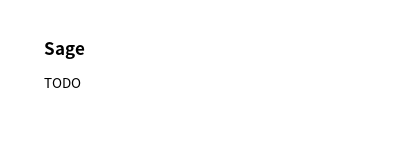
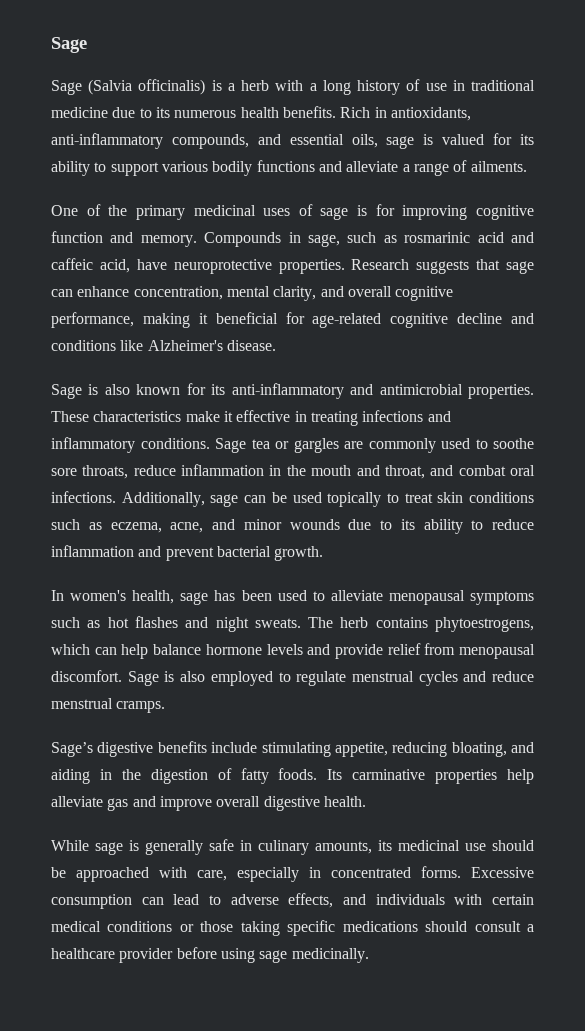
[44,78,81,88] TODO -> [51,79,535,95] [51,106,471,121] [51,133,535,149] [51,160,527,176] [51,204,534,220] [51,231,534,247] [51,258,534,274] [51,286,454,301] [51,312,534,328] [51,340,276,351] [51,383,534,399] [51,410,451,426] [51,437,534,453] [51,464,535,479] [51,491,534,507] [51,519,534,534] [51,545,324,561] [51,590,534,605] [51,616,534,632] [51,643,535,659] [51,670,534,686] [51,698,166,713] [51,741,534,757] [51,768,534,784] [51,796,366,811] [51,839,534,855] [51,866,534,882] [51,893,534,909] [51,920,535,936] [51,947,369,963] Sage (Salvia officinalis) is a herb with a long history of use in traditional medicine due to its numerous health benefits. Rich in antioxidants, anti-inflammatory compounds, and essential oils, sage is valued for its ability to support various bodily functions and alleviate a range of ailments. // One of the primary medicinal uses of sage is for improving cognitive function and memory. Compounds in sage, such as rosmarinic acid and caffeic acid, have neuroprotective properties. Research suggests that sage can enhance concentration, mental clarity, and overall cognitive performance, making it beneficial for age-related cognitive decline and conditions like Alzheimer's disease. // Sage is also known for its anti-inflammatory and antimicrobial properties. These characteristics make it effective in treating infections and inflammatory conditions. Sage tea or gargles are commonly used to soothe sore throats, reduce inflammation in the mouth and throat, and combat oral infections. Additionally, sage can be used topically to treat skin conditions such as eczema, acne, and minor wounds due to its ability to reduce inflammation and prevent bacterial growth. // In women's health, sage has been used to alleviate menopausal symptoms such as hot flashes and night sweats. The herb contains phytoestrogens, which can help balance hormone levels and provide relief from menopausal discomfort. Sage is also employed to regulate menstrual cycles and reduce menstrual cramps. // Sage’s digestive benefits include stimulating appetite, reducing bloating, and aiding in the digestion of fatty foods. Its carminative properties help alleviate gas and improve overall digestive health. // While sage is generally safe in culinary amounts, its medicinal use should be approached with care, especially in concentrated forms. Excessive consumption can lead to adverse effects, and individuals with certain medical conditions or those taking specific medications should consult a healthcare provider before using sage medicinally.

